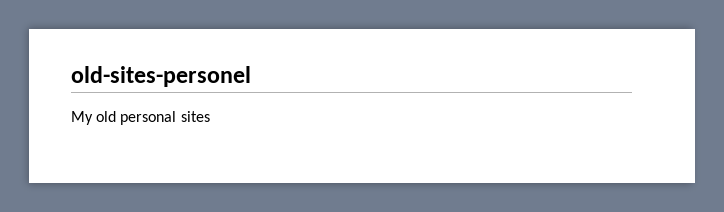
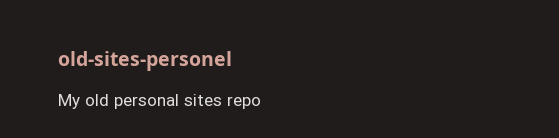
(210, 116) none -> [227,97,261,109] repo

